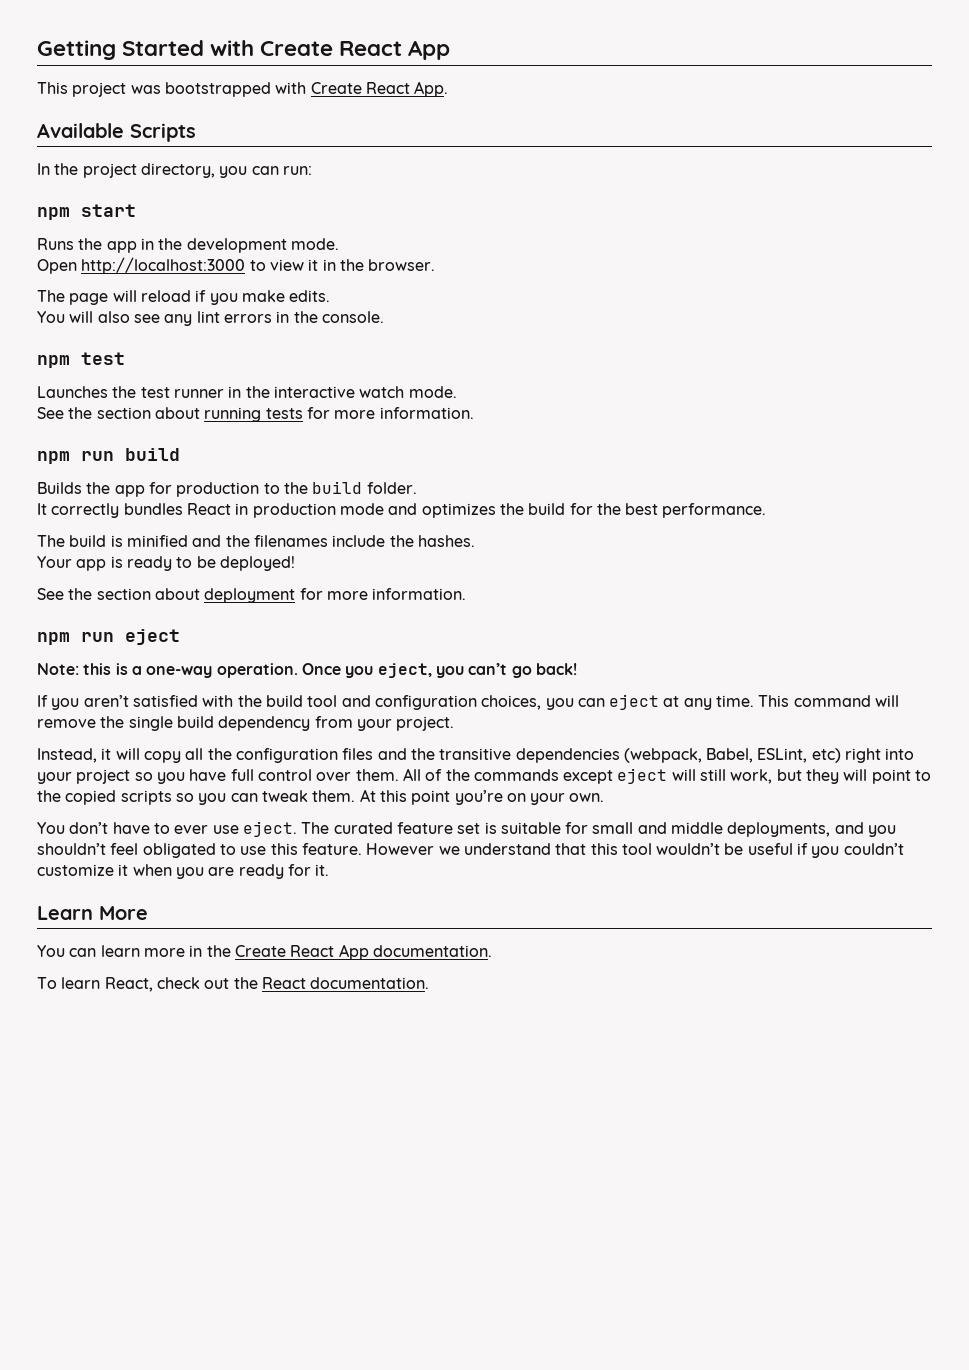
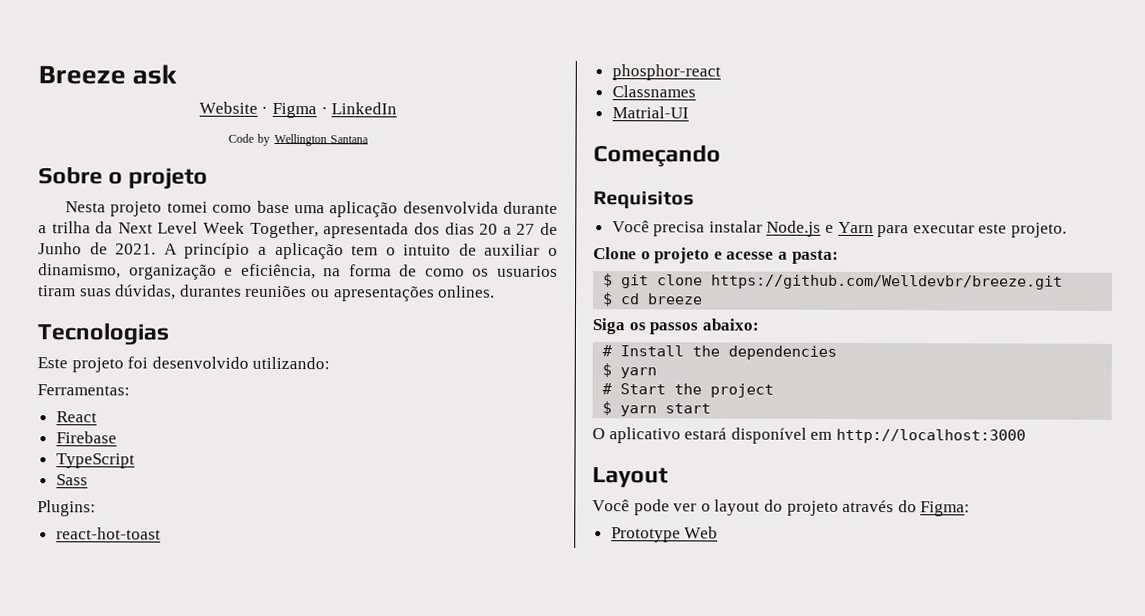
[37,40,451,60] [37,81,449,97] [37,123,196,142] [37,163,312,178] [37,204,136,220] [37,238,339,253] [37,257,436,274] [37,290,331,305] [37,311,384,326] [37,352,125,368] [37,386,457,398] [37,407,474,422] [37,448,180,464] [37,481,417,497] [37,503,767,518] [37,535,475,547] [37,556,295,571] [37,588,467,603] [37,629,180,645] [37,663,577,678] [37,694,900,710] [37,716,455,731] [37,748,915,763] [37,768,932,784] [37,789,605,805] [37,821,897,837] [37,843,904,858] [37,864,330,879] [37,906,148,920] [37,944,492,960] [37,977,430,992] Getting Started with Create React App // This project was bootstrapped with Create React App. // Available Scripts // In the project directory, you can run: // npm start // Runs the app in the development mode. // Open http://localhost:3000 to view it in the browser. // The page will reload if you make edits. // You will also see any lint errors in the console. // npm test // Launches the test runner in the interactive watch mode. // See the section about running tests for more information. // npm run build // Builds the app for production to the build folder. // It correctly bundles React in production mode and optimizes the build for the best performance. // The build is minified and the filenames include the hashes. // Your app is ready to be deployed! // See the section about deployment for more information. // npm run eject // Note: this is a one-way operation. Once you eject, you can’t go back! // If you aren’t satisfied with the build tool and configuration choices, you can eject at any time. This command will remove the single build dependency from your project. // Instead, it will copy all the configuration files and the transitive dependencies (webpack, Babel, ESLint, etc) right into your project so you have full control over them. All of the commands except eject will still work, but they will point to the copied scripts so you can tweak them. At this point you’re on your own. // You don’t have to ever use eject. The curated feature set is suitable for small and middle deployments, and you shouldn’t feel obligated to use this feature. However we understand that this tool wouldn’t be useful if you couldn’t customize it when you are ready for it. // Learn More // You can learn more in the Create React App documentation. // To learn React, check out the React documentation. -> [38,64,178,85] [198,101,398,119] [227,133,370,147] [38,166,209,190] [65,200,558,218] [38,221,559,239] [38,242,558,260] [38,263,558,280] [38,284,496,302] [37,322,169,346] [37,356,331,373] [37,384,130,396] [55,411,97,423] [55,431,117,444] [55,453,135,469] [55,474,88,486] [37,500,96,517] [55,527,161,540] [611,64,721,81] [611,85,696,98] [611,106,689,119] [593,144,721,168] [593,191,694,210] [611,220,1068,238] [593,247,839,264] [603,273,1064,290] [603,292,704,307] [592,318,759,335] [602,345,838,360] [602,363,658,379] [602,383,775,398] [602,401,712,417] [592,427,1026,444] [592,467,668,488] [592,499,971,517] [610,526,719,543] Breeze ask // Website · Figma · LinkedIn // Code by Wellington Santana // Sobre o projeto // Nesta projeto tomei como base uma aplicação desenvolvida durante a trilha da Next Level Week Together, apresentada dos dias 20 a 27 de Junho de 2021. A princípio a aplicação tem o intuito de auxiliar o dinamismo, organização e eficiência, na forma de como os usuarios tiram suas dúvidas, durantes reuniões ou apresentações onlines. // Tecnologias // Este projeto foi desenvolvido utilizando: // Ferramentas: // React // Firebase // TypeScript // Sass // Plugins: // react-hot-toast // phosphor-react // Classnames // Matrial-UI // Começando // Requisitos // Você precisa instalar Node.js e Yarn para executar este projeto. // Clone o projeto e acesse a pasta: // $ git clone https://github.com/Welldevbr/breeze.git // $ cd breeze // Siga os passos abaixo: // # Install the dependencies // $ yarn // # Start the project // $ yarn start // O aplicativo estará disponível em http://localhost:3000 // Layout // Você pode ver o layout do projeto através do Figma: // Prototype Web

